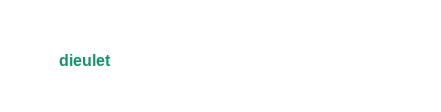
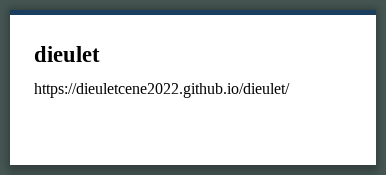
(111, 60) none -> [34,83,290,98] // https://dieuletcene2022.github.io/dieulet/

